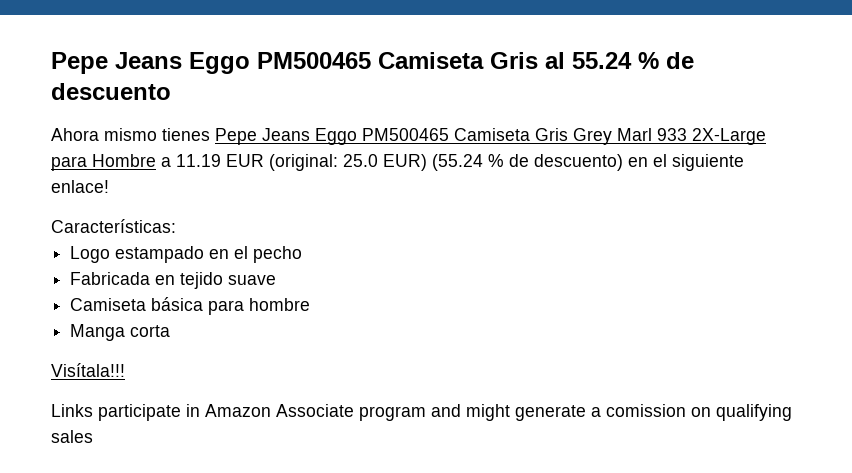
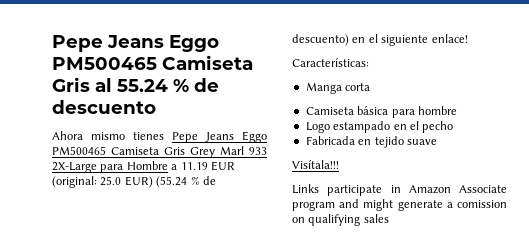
(176, 226) none -> [305,82,371,94] [305,106,457,118] // Manga corta // Camiseta básica para hombre
[70,297,311,315] [70,324,171,341] // Camiseta básica para hombre // Manga corta -> (437, 142) none

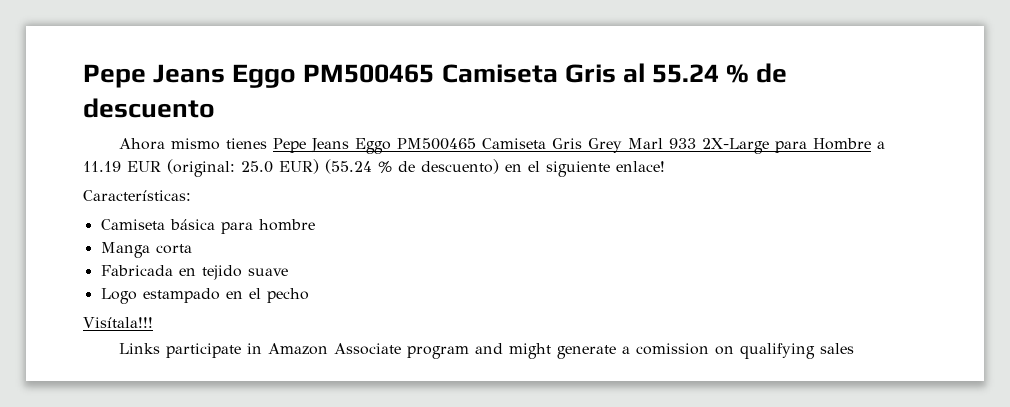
[305,82,371,94] // Manga corta -> (191, 195) none
(457, 110) none -> [100,242,192,258] [100,265,288,280] // Manga corta // Fabricada en tejido suave
[305,136,437,148] // Fabricada en tejido suave -> (309, 295) none

